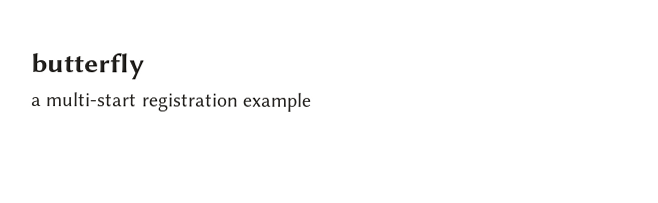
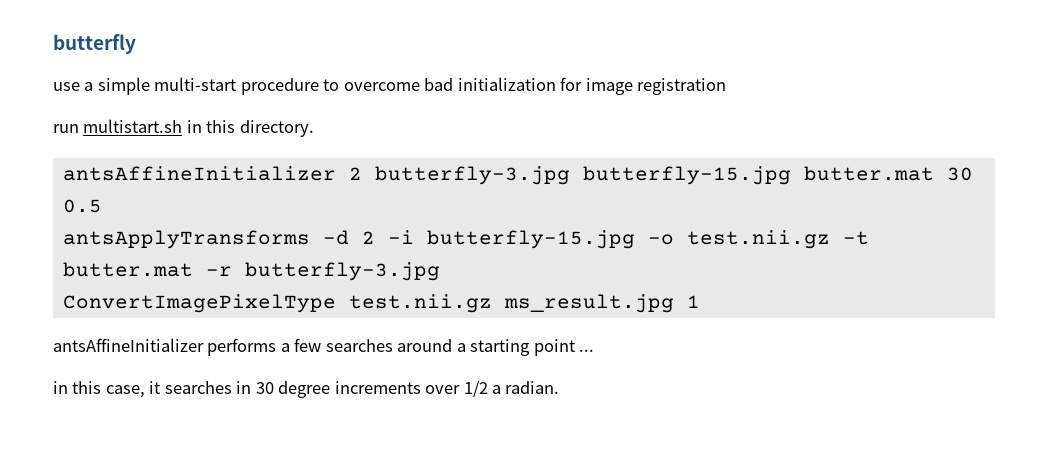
[30,92,313,112] a multi-start registration example -> [53,77,727,95] [53,119,314,137] [62,166,973,185] [62,199,102,213] [62,230,869,249] [62,262,440,281] [62,294,700,313] [53,338,595,356] [53,380,560,398] use a simple multi-start procedure to overcome bad initialization for image registration // run multistart.sh in this directory. // antsAffineInitializer 2 butterfly-3.jpg butterfly-15.jpg butter.mat 30 0.5 // antsApplyTransforms -d 2 -i butterfly-15.jpg -o test.nii.gz -t butter.mat -r butterfly-3.jpg // ConvertImagePixelType test.nii.gz ms_result.jpg 1 // antsAffineInitializer performs a few searches around a starting point ... // in this case, it searches in 30 degree increments over 1/2 a radian.

